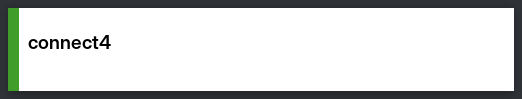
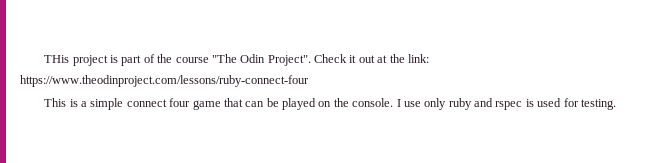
[28,35,111,49] connect4 -> [44,54,429,66] [20,75,309,87] [44,98,616,110] THis project is part of the course "The Odin Project". Check it out at the link: https://www.theodinproject.com/lessons/ruby-connect-four // This is a simple connect four game that can be played on the console. I use only ruby and rspec is used for testing.

